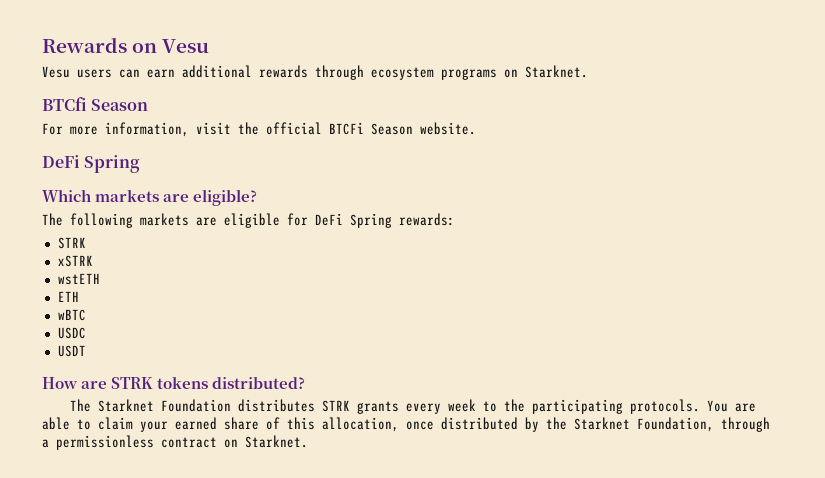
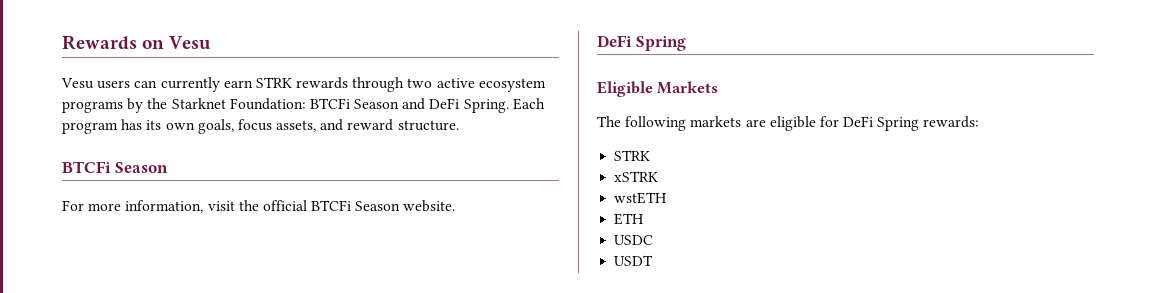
[147,65,588,80] [42,97,87,111] earn additional rewards through ecosystem programs on Starknet. // BTCfi -> [160,77,546,92] [62,98,545,113] [62,119,459,134] [62,161,111,173] currently earn STRK rewards through two active ecosystem programs by the Starknet Foundation: BTCFi Season and DeFi Spring. Each program has its own goals, focus assets, and reward structure. // BTCFi
[42,189,258,206] Which markets are eligible? -> [597,81,719,97] Eligible Markets
[57,309,86,321] // wBTC -> (645, 219) none
[42,376,306,389] [70,399,757,414] [42,417,770,432] [42,435,308,450] // How are STRK tokens distributed? // The Starknet Foundation distributes STRK grants every week to the participating protocols. You are able to claim your earned share of this allocation, once distributed by the Starknet Foundation, through a permissionless contract on Starknet. -> (654, 260) none

